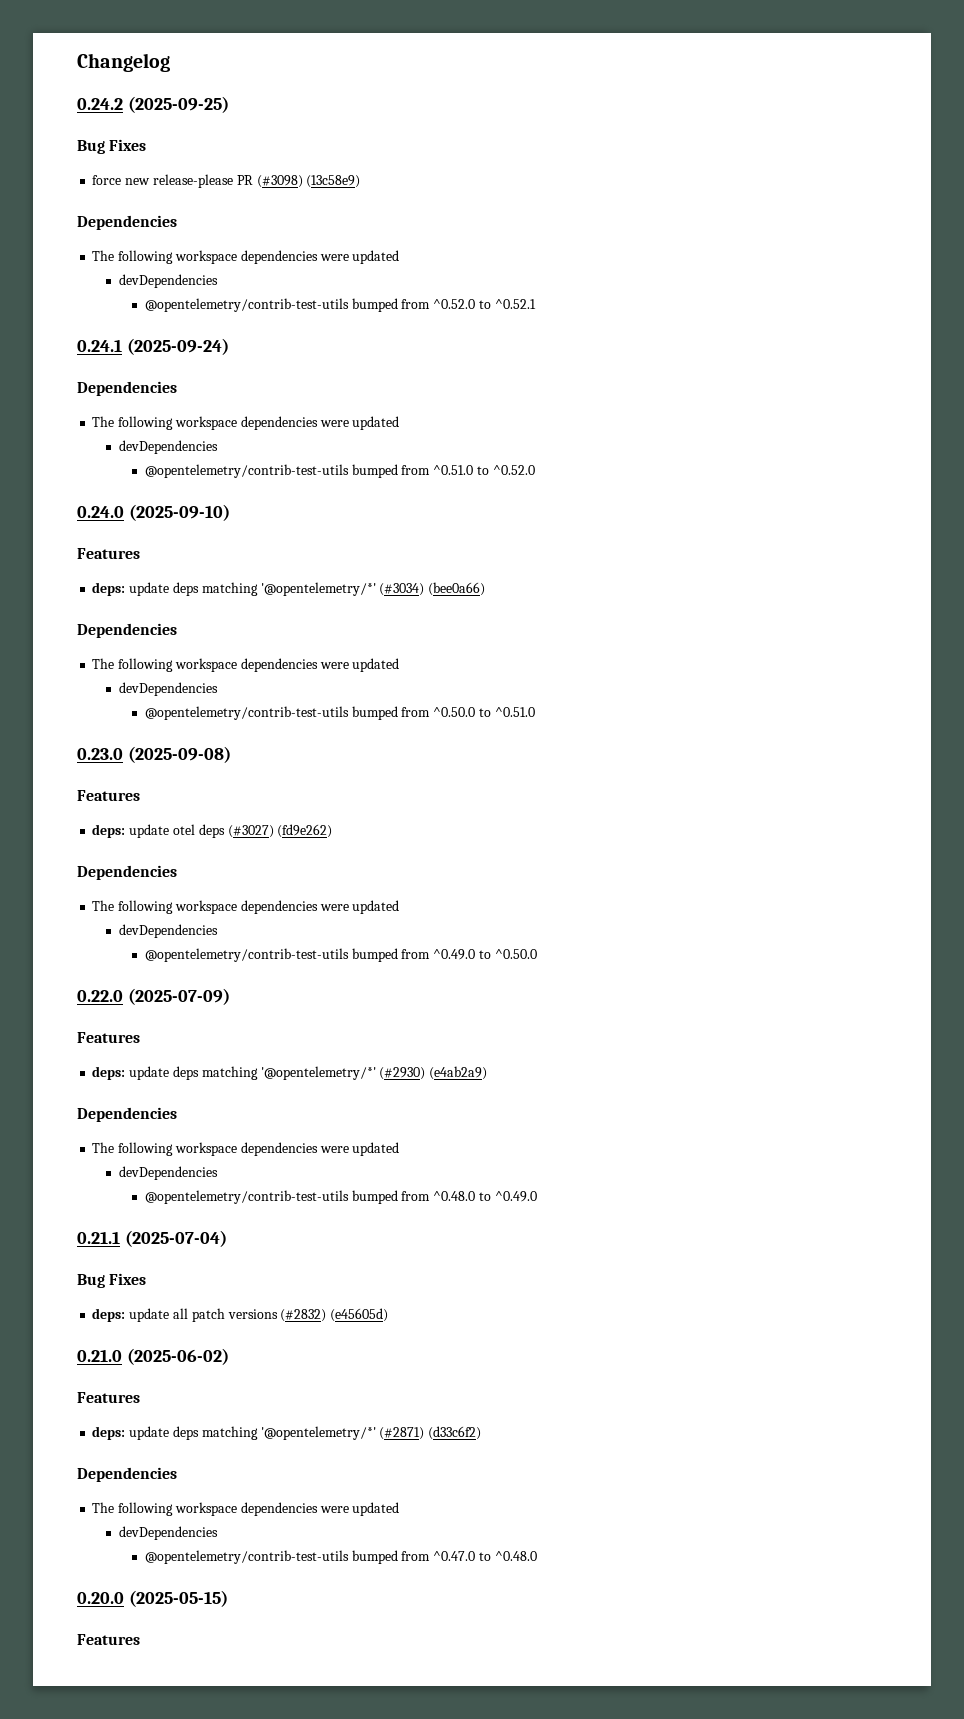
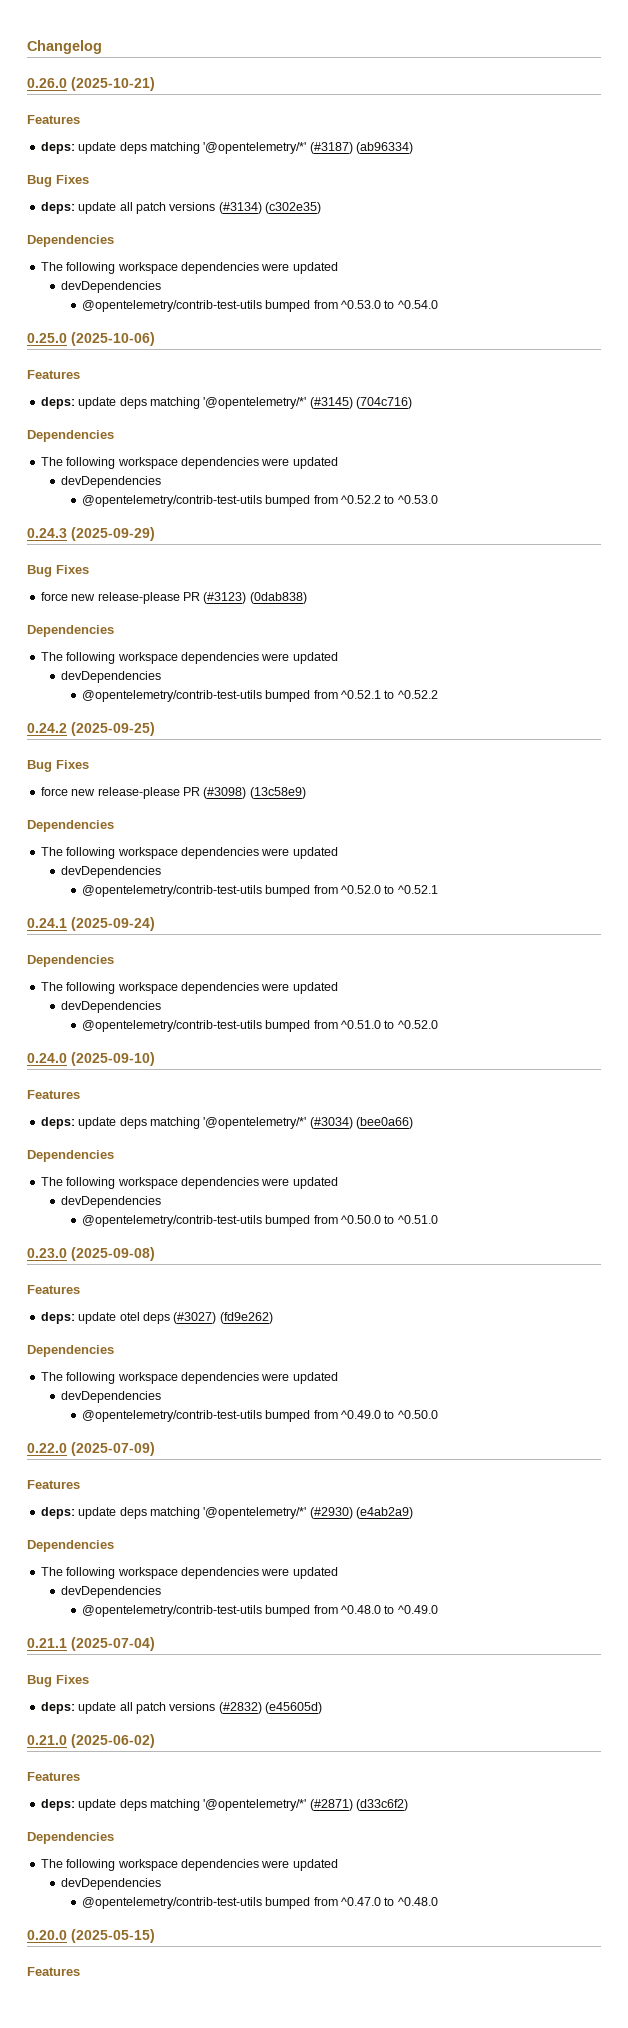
(170, 62) none -> [27,77,155,91] [27,115,80,124] [40,142,413,154] [27,175,89,187] [40,202,321,214] [27,235,114,247] [40,262,338,274] [61,281,162,293] [81,300,438,312] [27,332,155,346] [27,370,80,379] [40,397,412,409] [27,430,114,442] [40,457,338,469] [61,476,162,488] [81,495,438,507] [27,527,155,541] [27,565,89,577] [40,592,307,604] [27,625,114,637] [40,652,338,664] [61,671,162,683] [81,690,438,702] // 0.26.0 (2025-10-21) // Features // deps: update deps matching '@opentelemetry/*' (#3187) (ab96334) // Bug Fixes // deps: update all patch versions (#3134) (c302e35) // Dependencies // The following workspace dependencies were updated // devDependencies // @opentelemetry/contrib-test-utils bumped from ^0.53.0 to ^0.54.0 // 0.25.0 (2025-10-06) // Features // deps: update deps matching '@opentelemetry/*' (#3145) (704c716) // Dependencies // The following workspace dependencies were updated // devDependencies // @opentelemetry/contrib-test-utils bumped from ^0.52.2 to ^0.53.0 // 0.24.3 (2025-09-29) // Bug Fixes // force new release-please PR (#3123) (0dab838) // Dependencies // The following workspace dependencies were updated // devDependencies // @opentelemetry/contrib-test-utils bumped from ^0.52.1 to ^0.52.2

